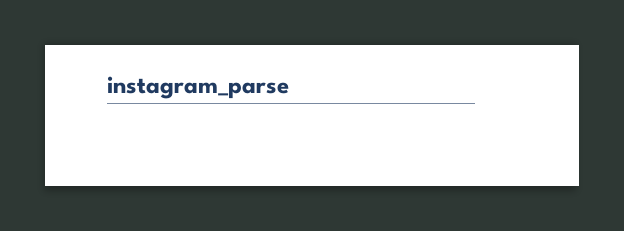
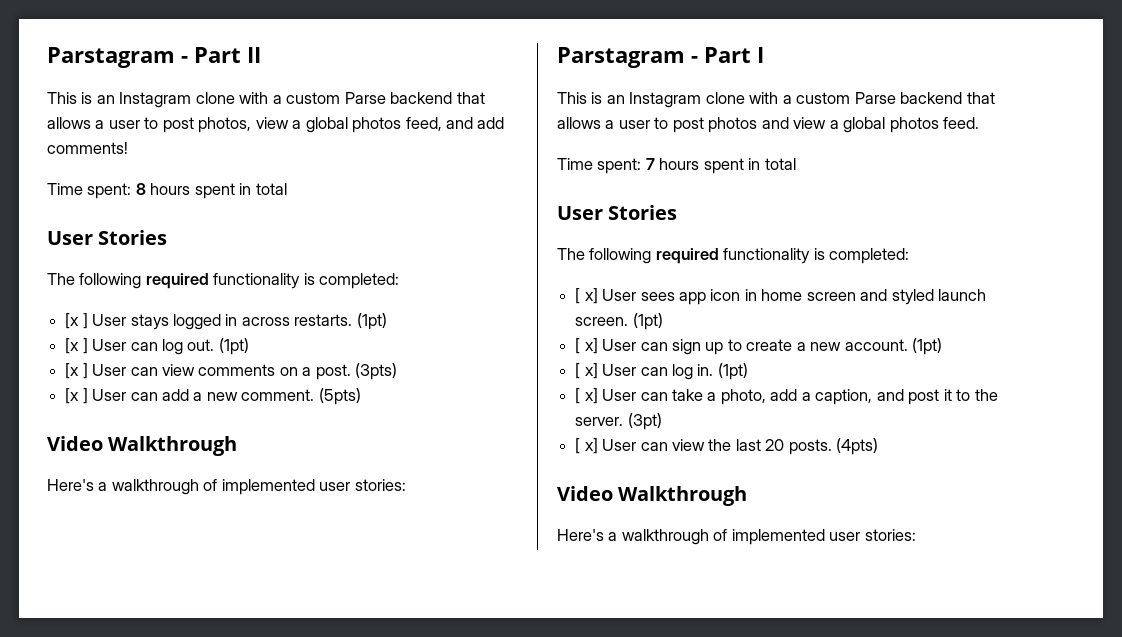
[107,76,289,99] instagram_parse -> [47,47,261,68] [47,92,485,108] [47,117,505,133] [47,142,128,154] [47,183,287,199] [47,230,168,245] [47,273,400,289] [65,313,387,330] [65,338,249,355] [65,363,398,380] [65,388,361,405] [47,436,238,456] [47,479,406,495] [557,47,764,68] [557,92,995,108] [557,117,980,133] [557,158,796,174] [557,205,678,220] [557,248,910,264] [575,288,987,305] [575,313,663,330] [575,338,943,355] [575,363,748,380] [575,388,998,405] [575,413,662,430] [575,438,879,455] [557,486,748,506] [557,529,916,545] Parstagram - Part II // This is an Instagram clone with a custom Parse backend that allows a user to post photos, view a global photos feed, and add comments! // Time spent: 8 hours spent in total // User Stories // The following required functionality is completed: // [x ] User stays logged in across restarts. (1pt) // [x ] User can log out. (1pt) // [x ] User can view comments on a post. (3pts) // [x ] User can add a new comment. (5pts) // Video Walkthrough // Here's a walkthrough of implemented user stories: // Parstagram - Part I // This is an Instagram clone with a custom Parse backend that allows a user to post photos and view a global photos feed. // Time spent: 7 hours spent in total // User Stories // The following required functionality is completed: // [ x] User sees app icon in home screen and styled launch screen. (1pt) // [ x] User can sign up to create a new account. (1pt) // [ x] User can log in. (1pt) // [ x] User can take a photo, add a caption, and post it to the server. (3pt) // [ x] User can view the last 20 posts. (4pts) // Video Walkthrough // Here's a walkthrough of implemented user stories:

